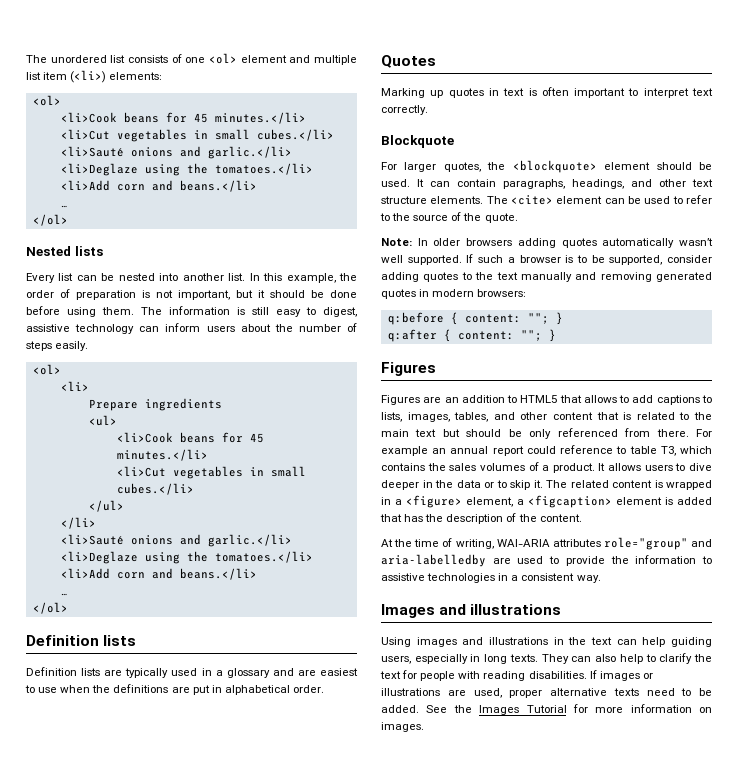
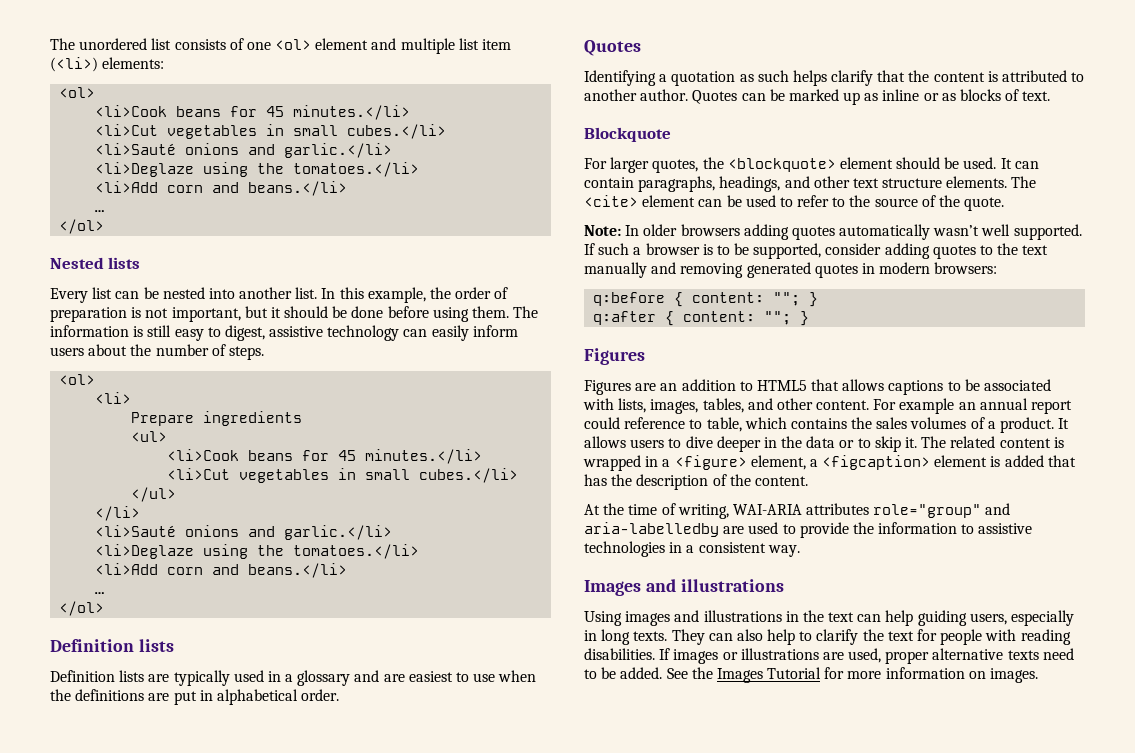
(160, 329) none -> [431,325,469,341] easily
[26,341,89,351] steps easily. -> [228,346,264,360] steps.
[381,87,713,98] [381,105,428,115] Marking up quotes in text is often important to interpret text correctly. -> [584,70,1085,86] [584,89,1051,105] Identifying a quotation as such helps clarify that the content is attributed to another author. Quotes can be marked up as inline or as blocks of text.
[619,395,712,405] to add captions to -> [888,379,1052,395] [583,398,614,410] captions to be associated with
[553,412,712,420] [381,428,689,439] content that is related to the main text but should be only referenced from there. -> [816,400,870,410] content.
[629,446,676,456] table T3, -> [706,417,742,432] table,

